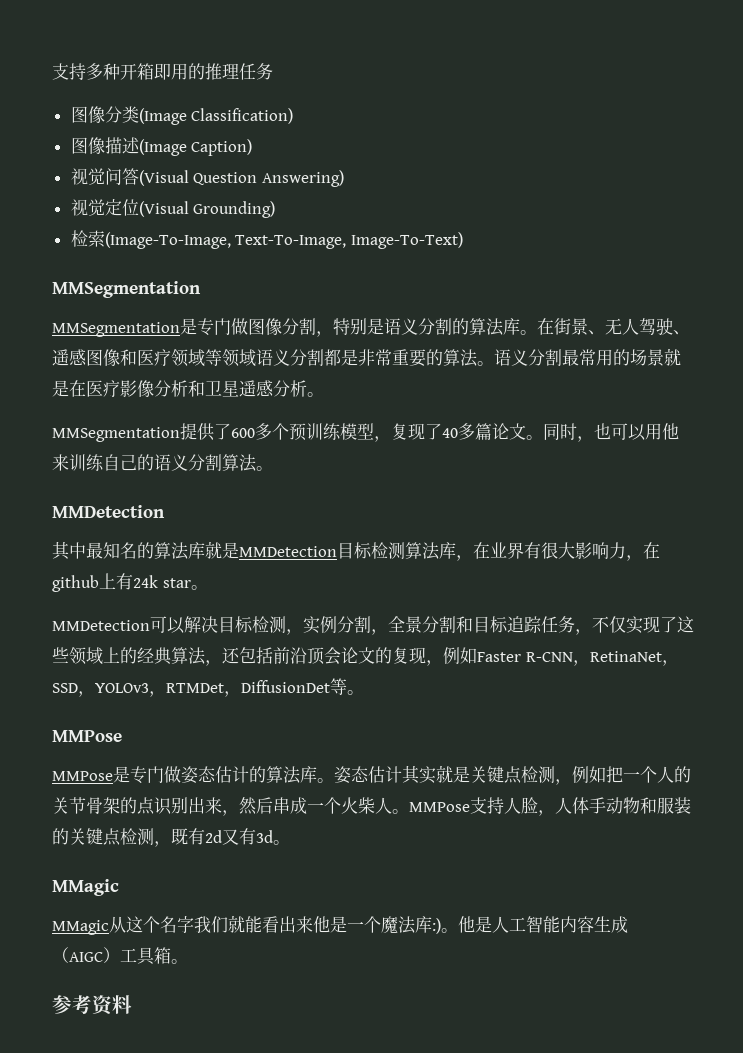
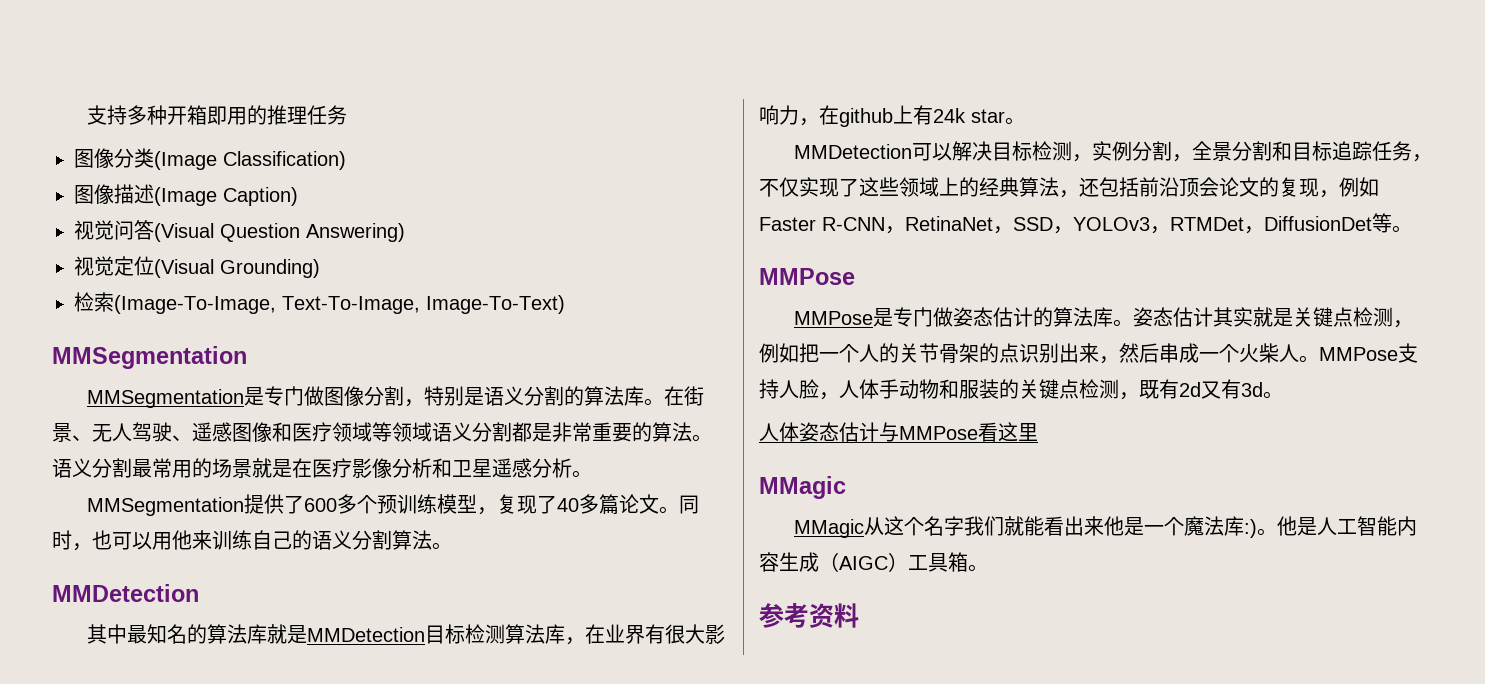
(290, 842) none -> [759,422,1038,442] // 人体姿态估计与MMPose看这里

